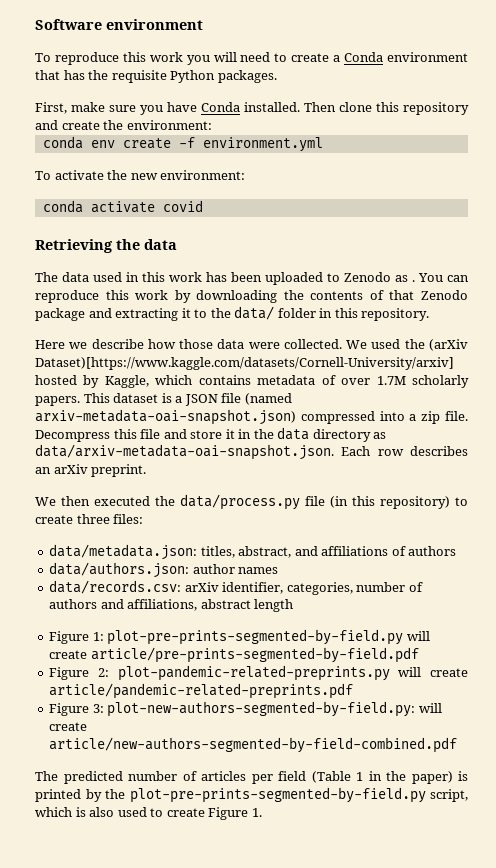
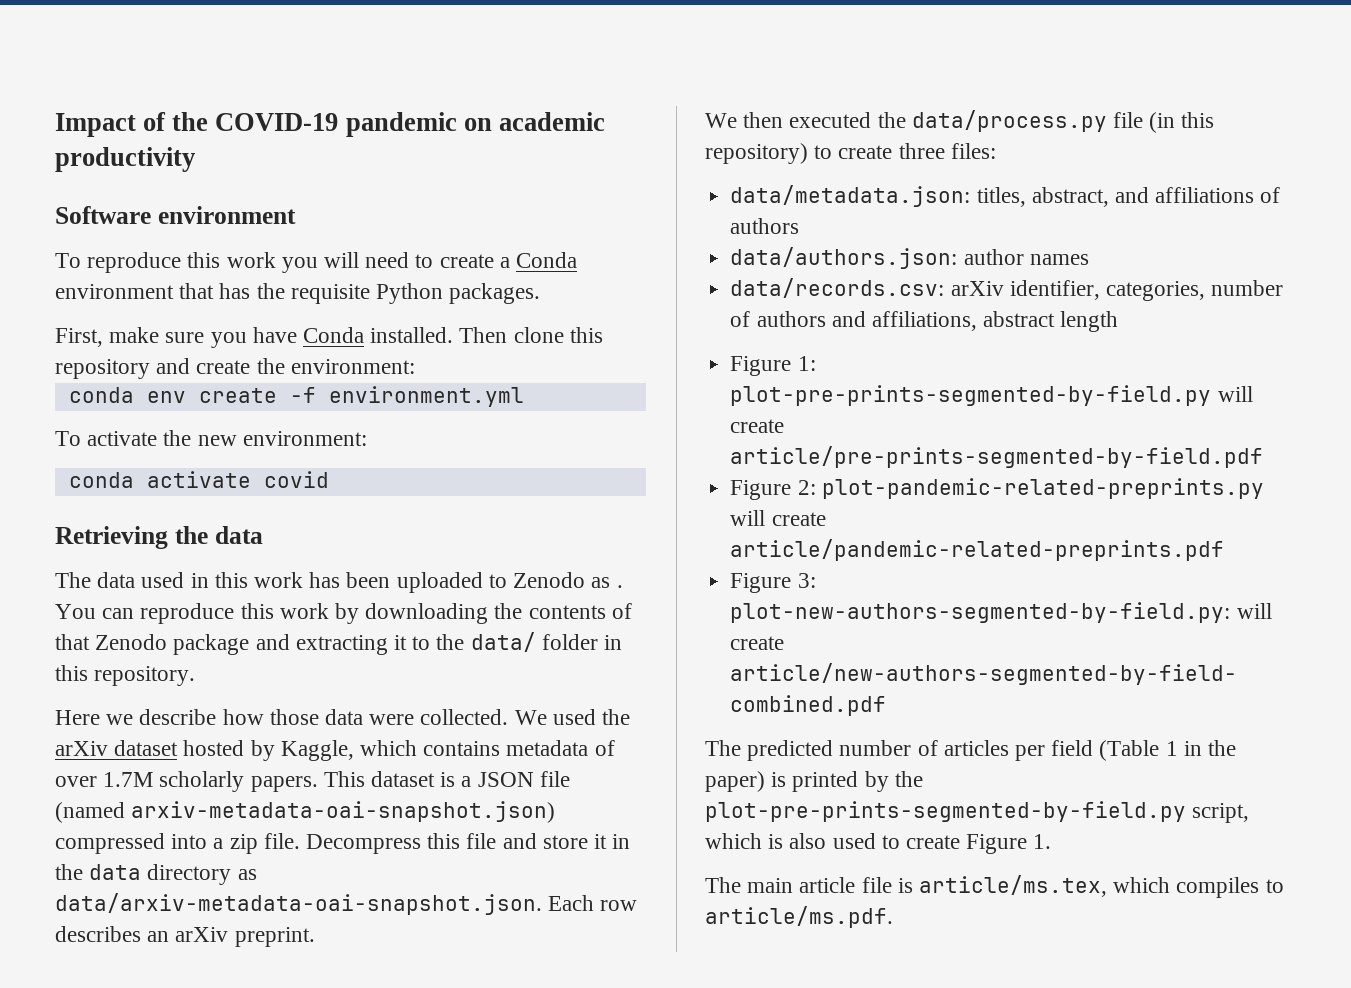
(35, 24) none -> [55,112,605,137] [55,147,195,172] Impact of the COVID-19 pandemic on academic productivity //
[428,339,468,351] [35,357,454,370] (arXiv Dataset)[https://www.kaggle.com/datasets/Cornell-University/arxiv] -> [55,740,179,756] arXiv dataset
(262, 812) none -> [705,875,1284,898] [705,906,893,928] // The main article file is article/ms.tex, which compiles to article/ms.pdf.

